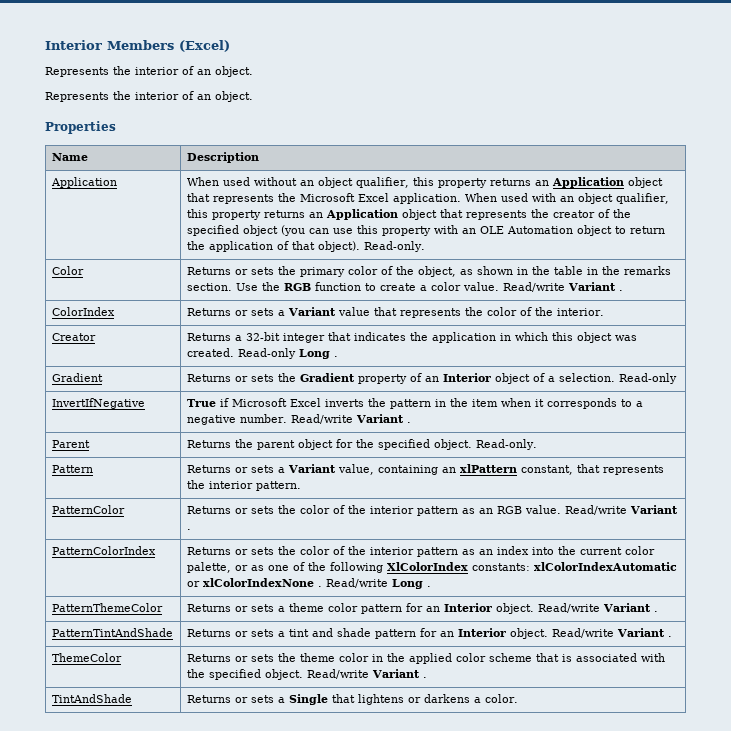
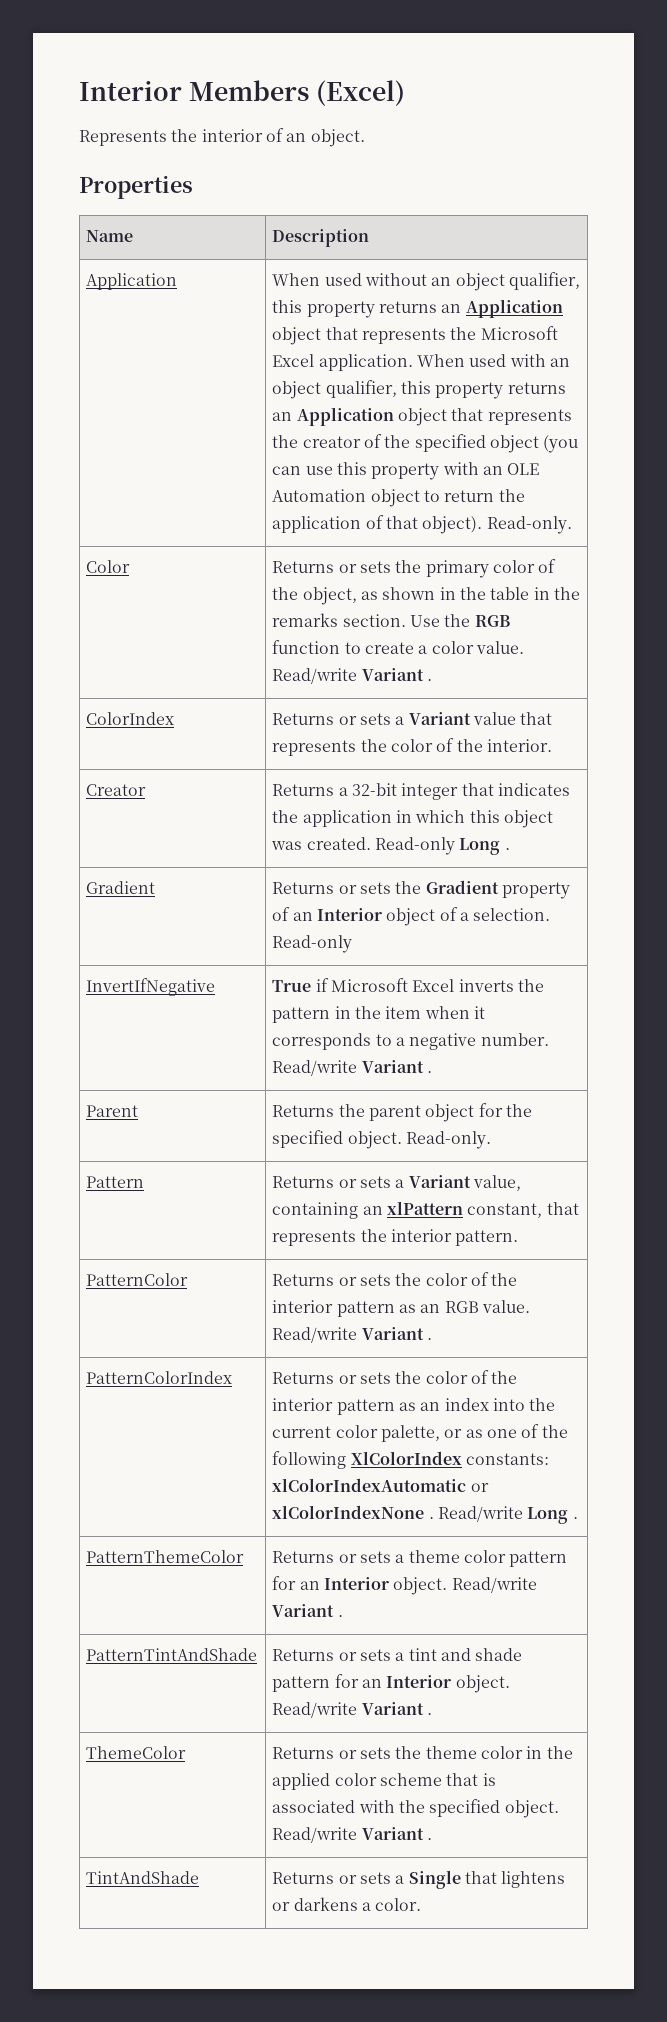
[45,91,253,102] // Represents the interior of an object. -> (365, 138) none

